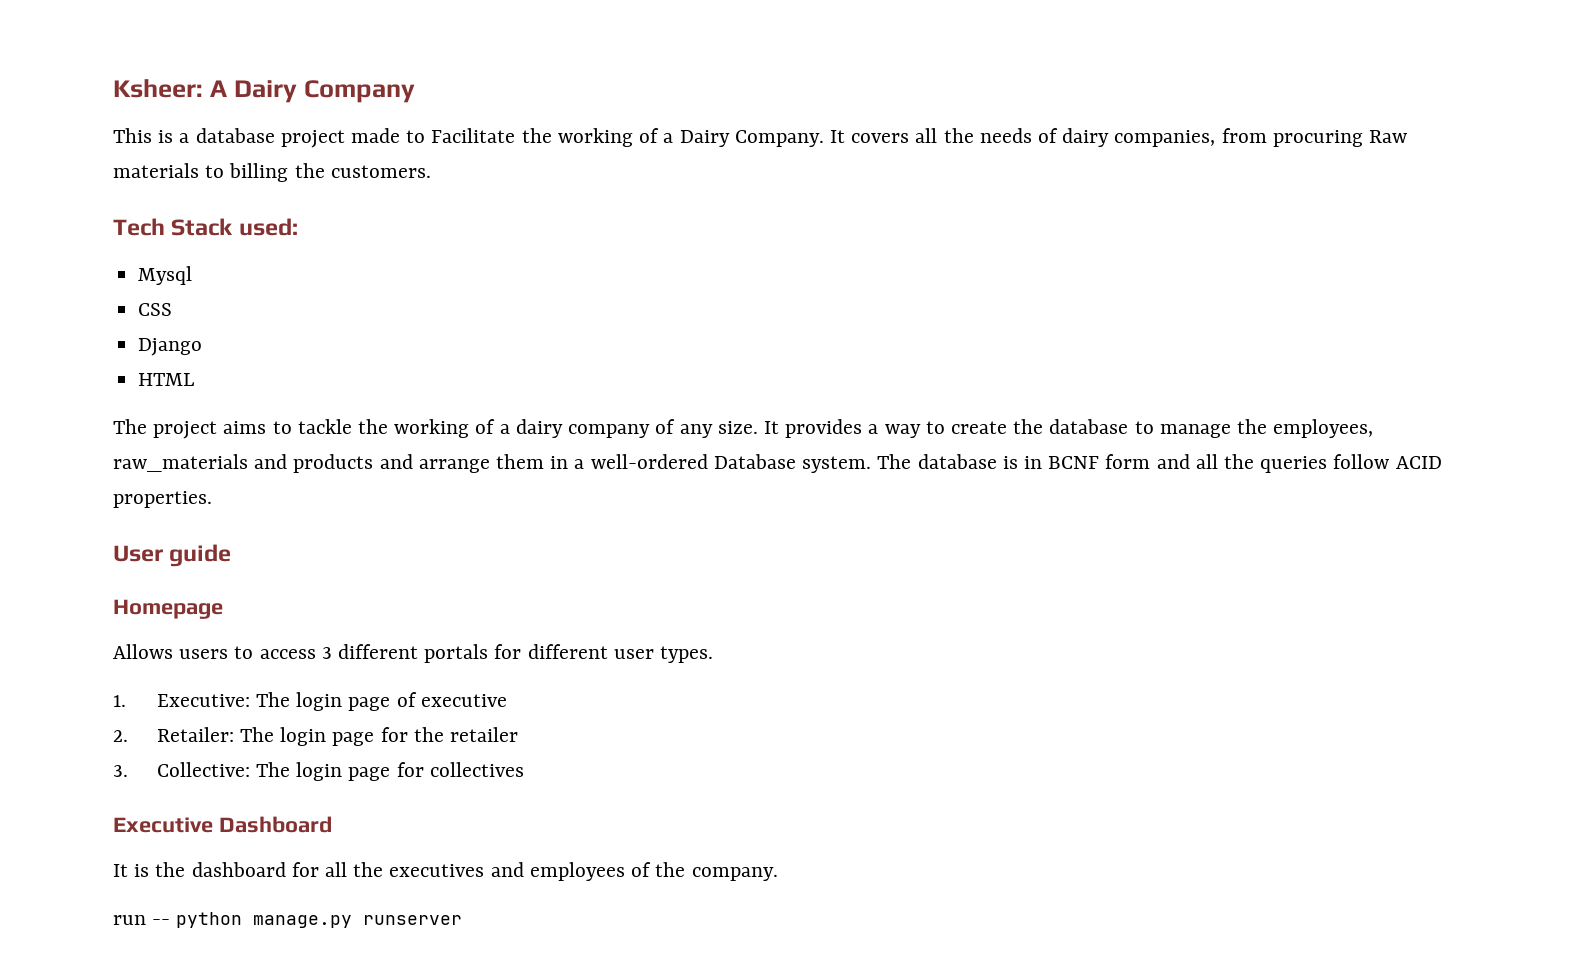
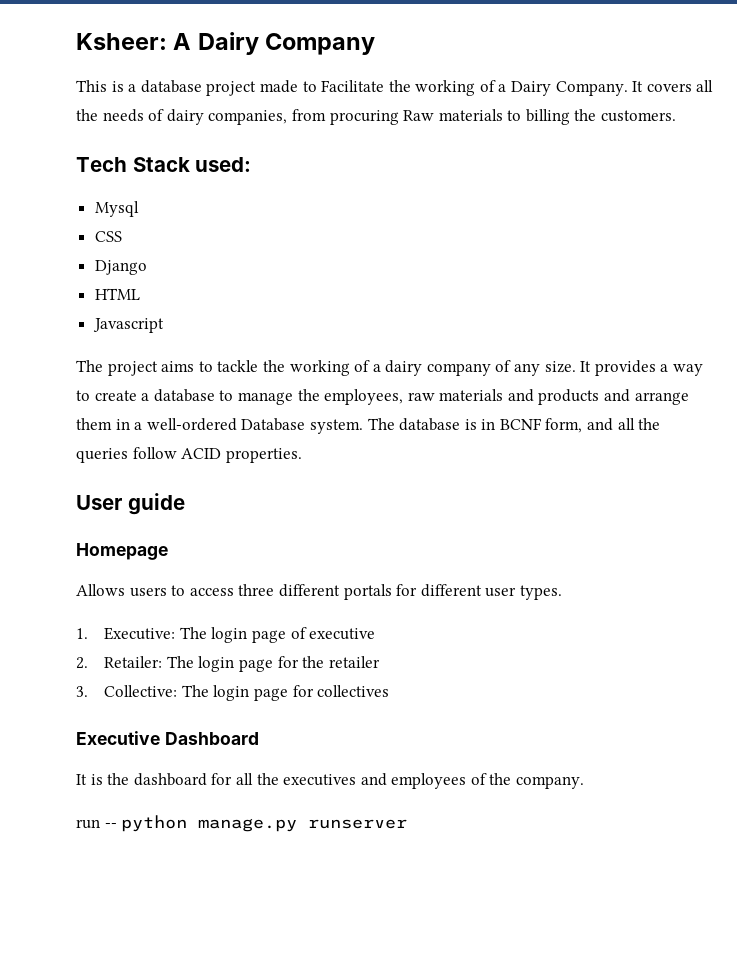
(195, 379) none -> [92,318,164,333] // Javascript
[1013,419,1044,434] the -> [141,393,150,401] a
[113,454,248,472] raw_materials -> [407,389,504,401] raw materials
[1105,454,1151,469] form -> [545,418,583,433] form,
[321,647,332,659] 3 -> [238,584,275,596] three

